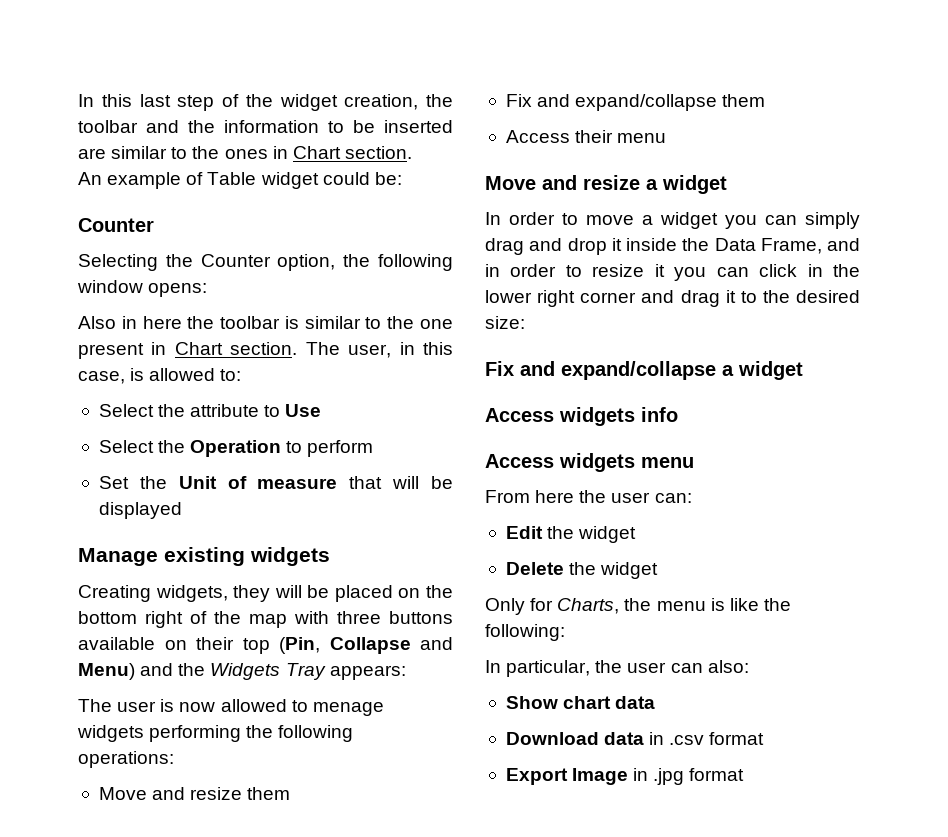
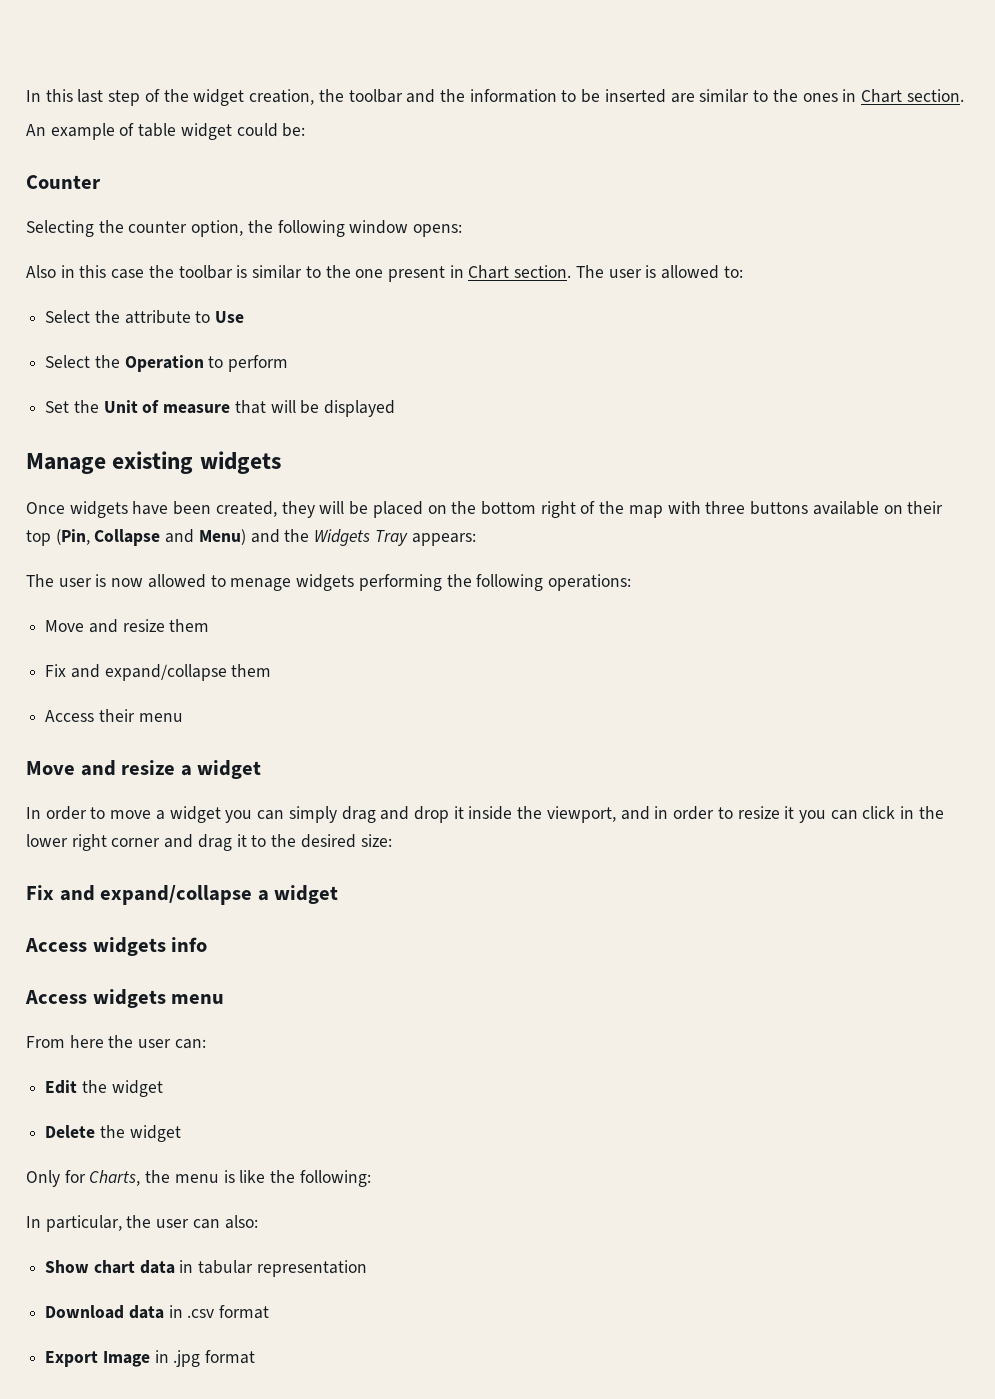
[207,172,257,185] Table -> [138,123,177,137] table
[200,254,271,267] Counter -> [128,221,188,233] counter
[142,316,182,329] here -> [79,265,145,279] this case
[348,342,453,358] [78,371,125,384] user, in this case, -> [608,269,642,278] user
[78,585,228,602] Creating widgets, -> [26,501,277,518] Once widgets have been created,
[714,238,822,254] Data Frame, -> [546,806,616,823] viewport,
(656, 702) none -> [179,1260,367,1277] in tabular representation

